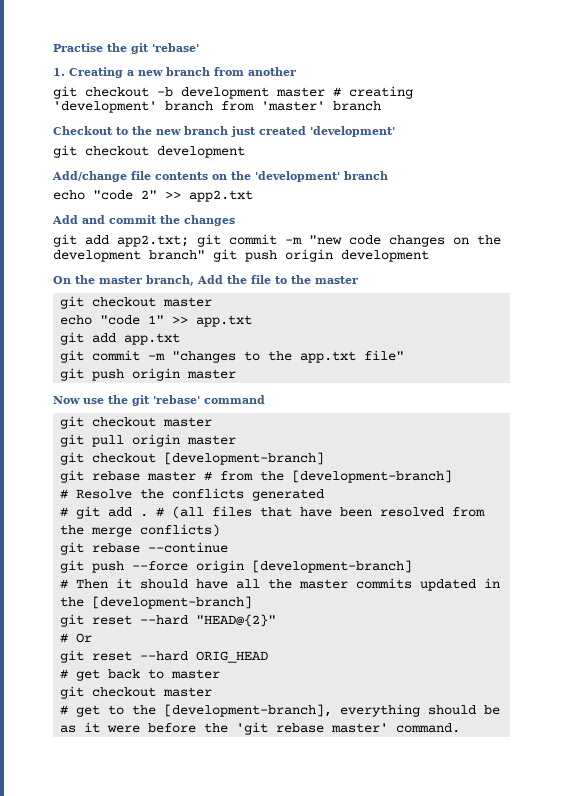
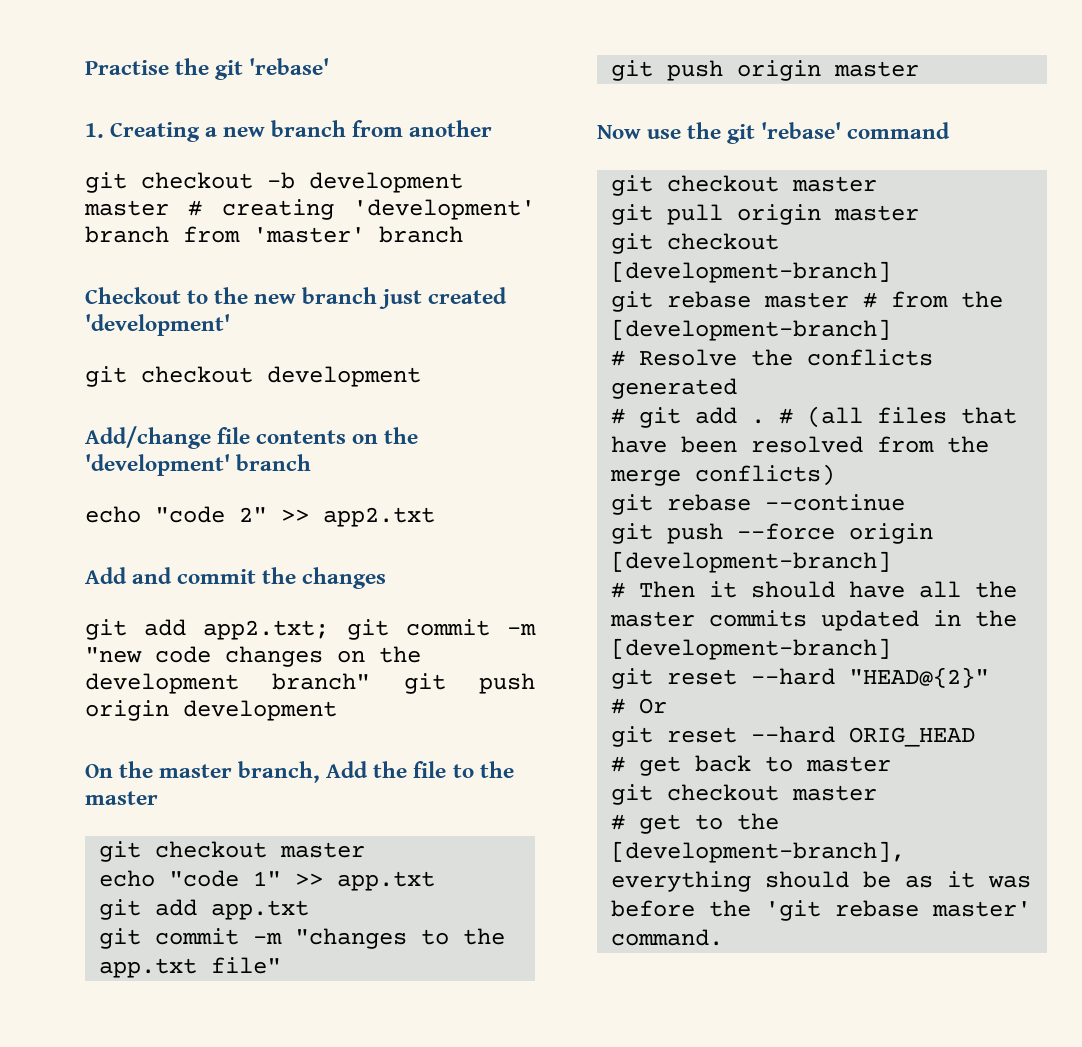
[106,725,140,733] were -> [987,875,1031,888] was

